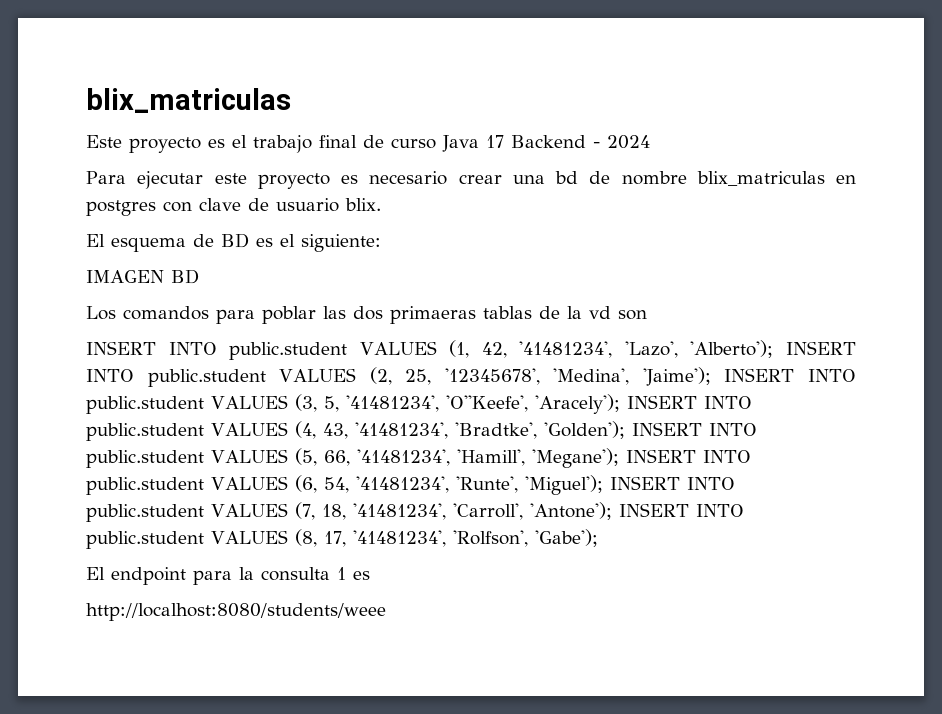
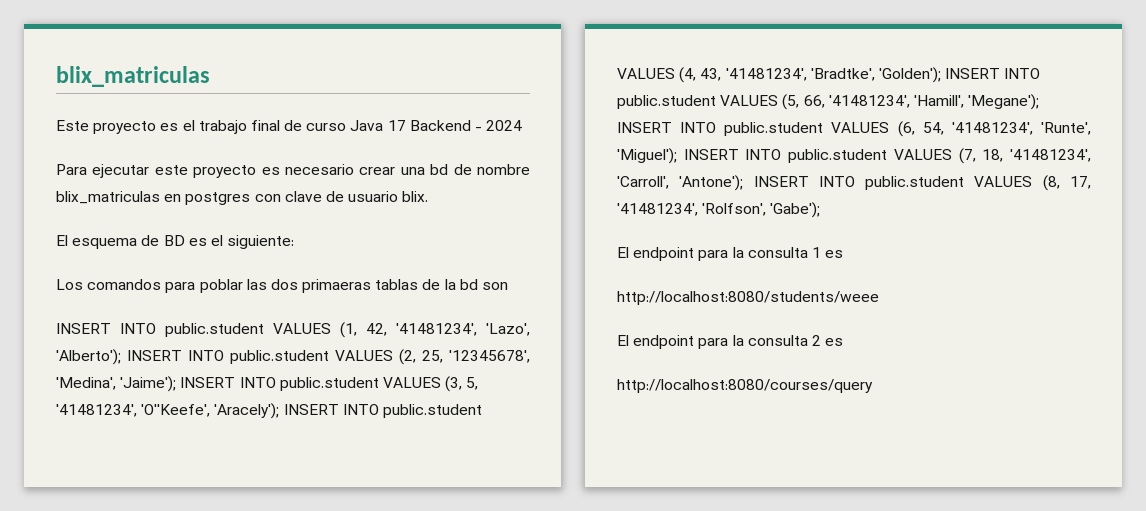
[86,269,199,284] // IMAGEN BD -> (295, 242) none
[589,306,611,319] vd -> [459,279,478,290] bd
(386, 612) none -> [617,335,844,349] [617,379,873,393] // El endpoint para la consulta 2 es // http://localhost:8080/courses/query

